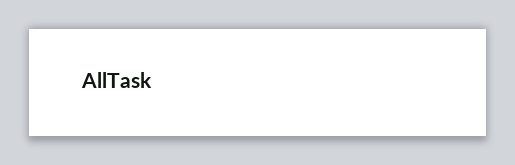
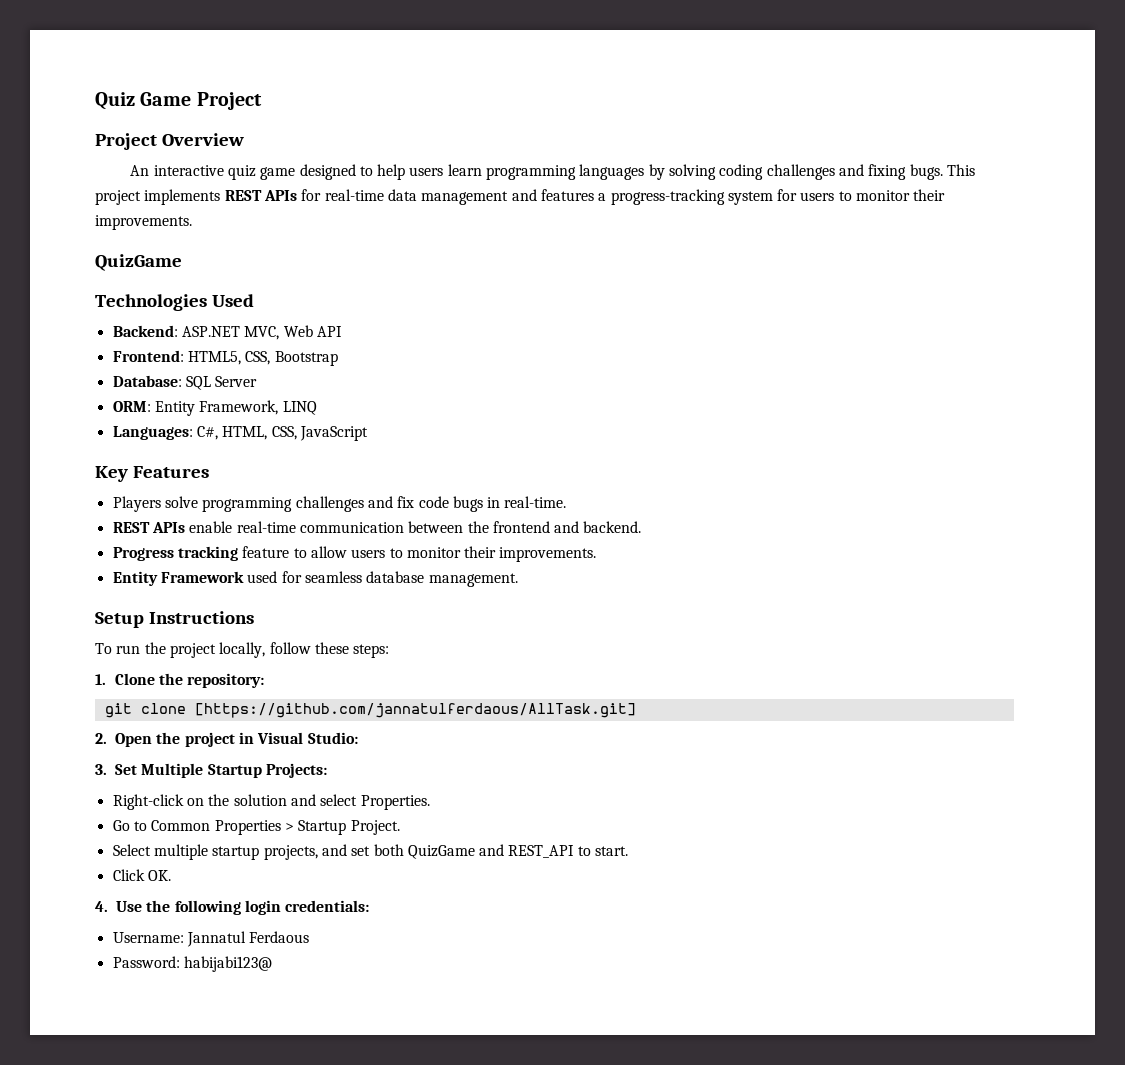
[81,72,152,88] AllTask -> [95,92,262,110] [95,133,244,150] [130,164,975,180] [95,189,946,205] [95,215,192,230] [95,254,182,271] [95,294,254,311] [112,325,342,340] [112,350,338,366] [112,375,258,390] [112,400,317,416] [112,426,368,441] [95,466,209,482] [112,496,567,512] [112,521,642,533] [112,546,597,562] [112,571,518,587] [95,611,254,628] [95,642,390,658] [95,673,265,688] [104,703,636,718] [95,732,358,747] [95,763,327,778] [112,794,430,810] [112,820,400,835] [112,844,629,860] [112,869,171,881] [95,900,370,915] [112,931,310,947] [112,956,272,972] Quiz Game Project // Project Overview // An interactive quiz game designed to help users learn programming languages by solving coding challenges and fixing bugs. This project implements REST APIs for real-time data management and features a progress-tracking system for users to monitor their improvements. // QuizGame // Technologies Used // Backend: ASP.NET MVC, Web API // Frontend: HTML5, CSS, Bootstrap // Database: SQL Server // ORM: Entity Framework, LINQ // Languages: C#, HTML, CSS, JavaScript // Key Features // Players solve programming challenges and fix code bugs in real-time. // REST APIs enable real-time communication between the frontend and backend. // Progress tracking feature to allow users to monitor their improvements. // Entity Framework used for seamless database management. // Setup Instructions // To run the project locally, follow these steps: // 1. Clone the repository: // git clone [https://github.com/jannatulferdaous/AllTask.git] // 2. Open the project in Visual Studio: // 3. Set Multiple Startup Projects: // Right-click on the solution and select Properties. // Go to Common Properties > Startup Project. // Select multiple startup projects, and set both QuizGame and REST_API to start. // Click OK. // 4. Use the following login credentials: // Username: Jannatul Ferdaous // Password: habijabi123@

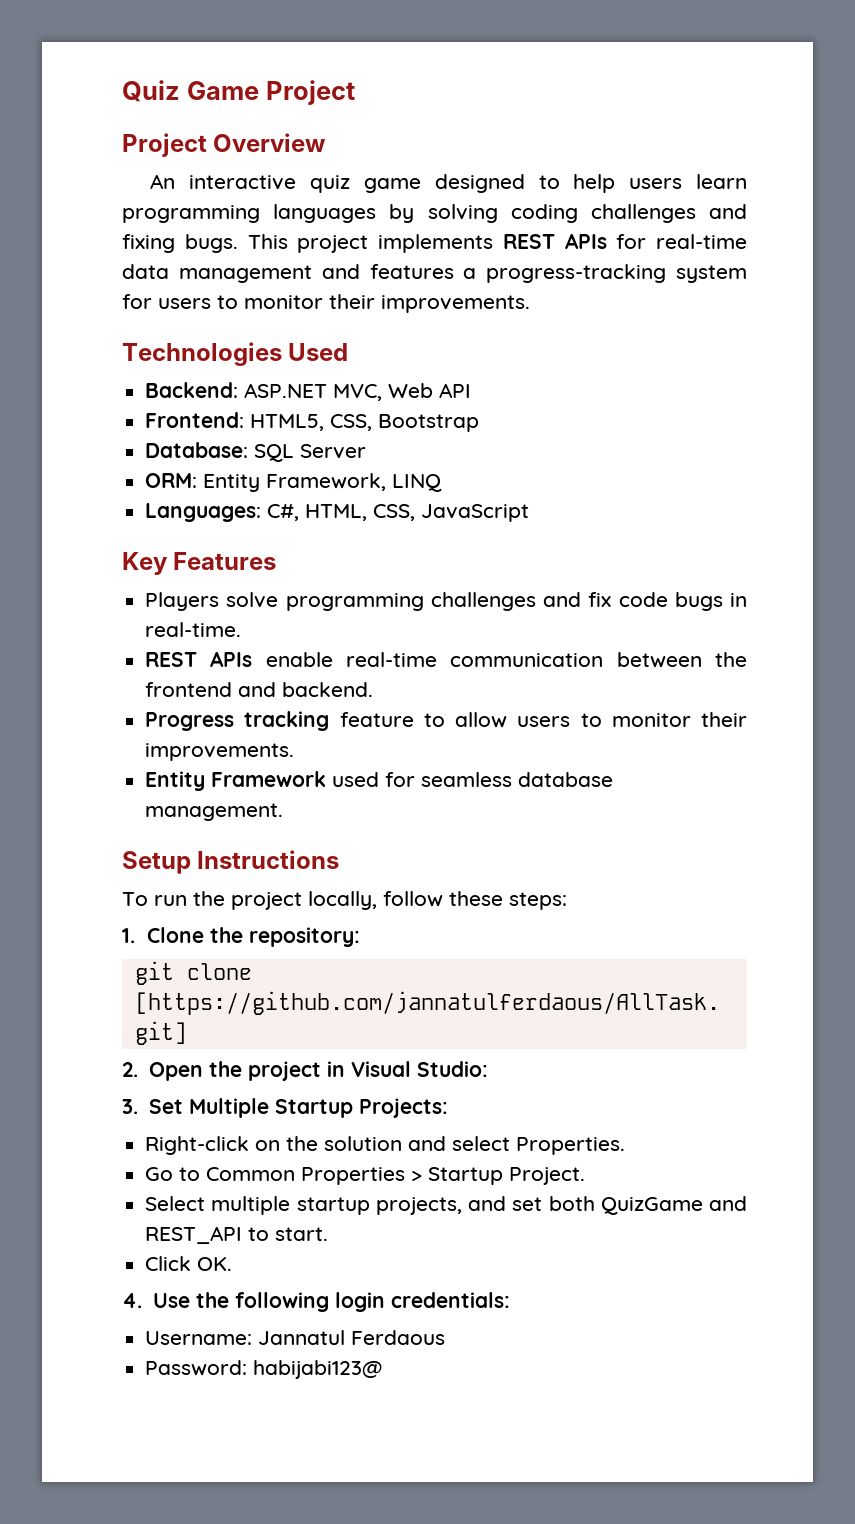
[95,254,182,271] // QuizGame -> (530, 304) none

